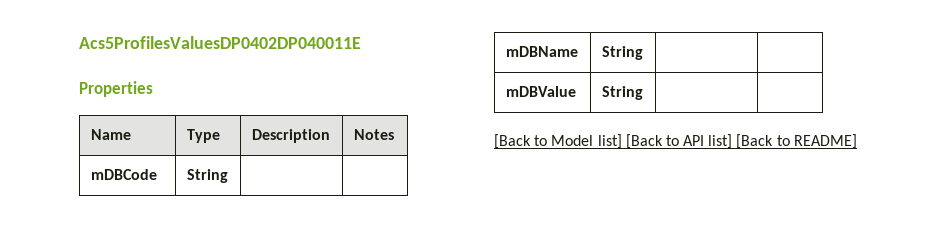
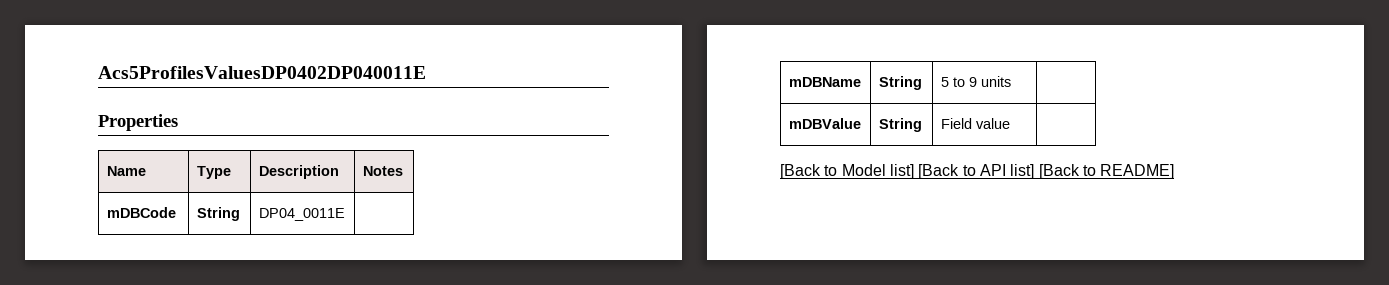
(228, 176) none -> [258,208,345,221] DP04_0011E
(643, 53) none -> [940,76,1011,87] 5 to 9 units
(643, 93) none -> [940,118,1010,129] Field value

